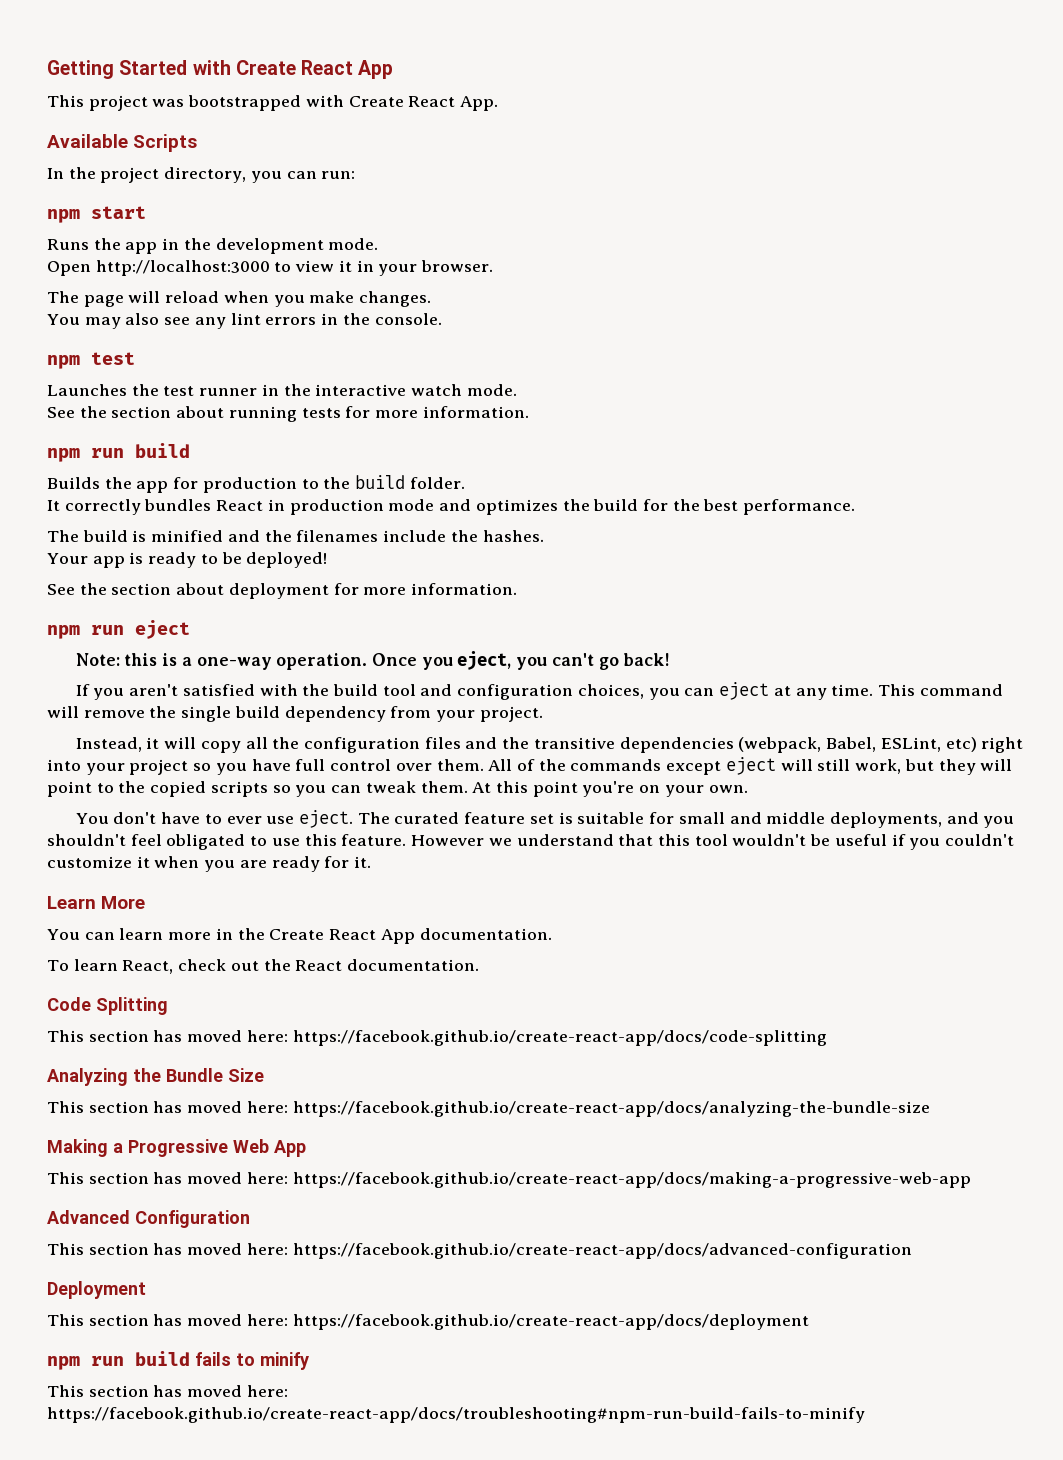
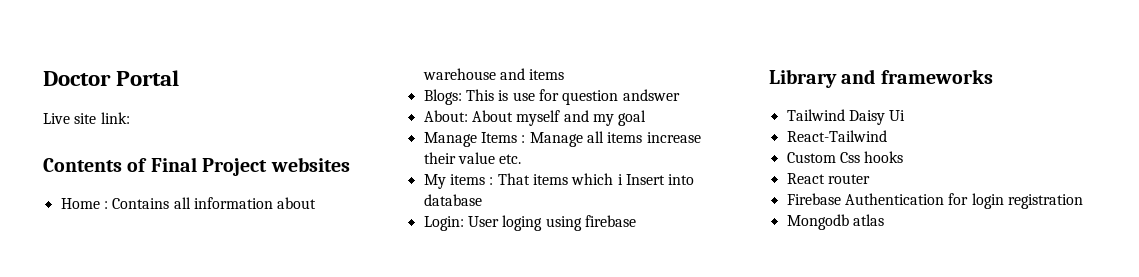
[47,60,394,79] [47,95,499,111] [47,134,198,152] [47,167,356,183] [47,206,146,223] [47,238,379,254] [47,260,494,276] [47,291,432,307] [47,313,442,329] [47,352,135,369] [47,384,517,396] [47,406,529,422] [47,443,190,462] [47,475,465,493] [47,499,856,515] [47,530,544,542] [47,552,328,568] [47,583,518,599] [47,620,190,639] [75,651,671,670] [75,682,1003,700] [47,706,543,722] [75,737,1024,753] [47,757,1013,775] [47,781,748,797] [75,810,1015,828] [47,834,1015,850] [47,856,372,872] [47,896,146,909] [47,928,552,944] [47,959,480,974] [47,997,168,1015] [47,1030,827,1046] [47,1068,264,1086] [47,1101,930,1117] [47,1139,306,1157] [47,1172,971,1188] [47,1210,250,1228] [47,1243,912,1259] [47,1281,146,1299] [47,1314,809,1330] [47,1351,309,1370] [47,1385,288,1397] [47,1407,865,1423] Getting Started with Create React App // This project was bootstrapped with Create React App. // Available Scripts // In the project directory, you can run: // npm start // Runs the app in the development mode. // Open http://localhost:3000 to view it in your browser. // The page will reload when you make changes. // You may also see any lint errors in the console. // npm test // Launches the test runner in the interactive watch mode. // See the section about running tests for more information. // npm run build // Builds the app for production to the build folder. // It correctly bundles React in production mode and optimizes the build for the best performance. // The build is minified and the filenames include the hashes. // Your app is ready to be deployed! // See the section about deployment for more information. // npm run eject // Note: this is a one-way operation. Once you eject, you can't go back! // If you aren't satisfied with the build tool and configuration choices, you can eject at any time. This command will remove the single build dependency from your project. // Instead, it will copy all the configuration files and the transitive dependencies (webpack, Babel, ESLint, etc) right into your project so you have full control over them. All of the commands except eject will still work, but they will point to the copied scripts so you can tweak them. At this point you're on your own. // You don't have to ever use eject. The curated feature set is suitable for small and middle deployments, and you shouldn't feel obligated to use this feature. However we understand that this tool wouldn't be useful if you couldn't customize it when you are ready for it. // Learn More // You can learn more in the Create React App documentation. // To learn React, check out the React documentation. // Code Splitting // This section has moved here: https://facebook.github.io/create-react-app/docs/code-splitting // Analyzing the Bundle Size // This section has moved here: https://facebook.github.io/create-react-app/docs/analyzing-the-bundle-size // Making a Progressive Web App // This section has moved here: https://facebook.github.io/create-react-app/docs/making-a-progressive-web-app // Advanced Configuration // This section has moved here: https://facebook.github.io/create-react-app/docs/advanced-configuration // Deployment // This section has moved here: https://facebook.github.io/create-react-app/docs/deployment // npm run build fails to minify // This section has moved here: https://facebook.github.io/create-react-app/docs/troubleshooting#npm-run-build-fails-to-minify -> [43,70,180,86] [43,112,130,124] [43,157,350,176] [60,197,317,209] [422,68,565,80] [423,89,680,105] [423,110,647,126] [423,131,701,147] [423,152,522,164] [423,173,695,189] [423,194,482,206] [423,215,636,231] [769,69,993,88] [786,109,906,125] [786,130,887,142] [786,151,904,163] [786,173,870,184] [786,193,1083,209] [786,214,884,230] Doctor Portal // Live site link: // Contents of Final Project websites // Home : Contains all information about warehouse and items // Blogs: This is use for question andswer // About: About myself and my goal // Manage Items : Manage all items increase their value etc. // My items : That items which i Insert into database // Login: User loging using firebase // Library and frameworks // Tailwind Daisy Ui // React-Tailwind // Custom Css hooks // React router // Firebase Authentication for login registration // Mongodb atlas

